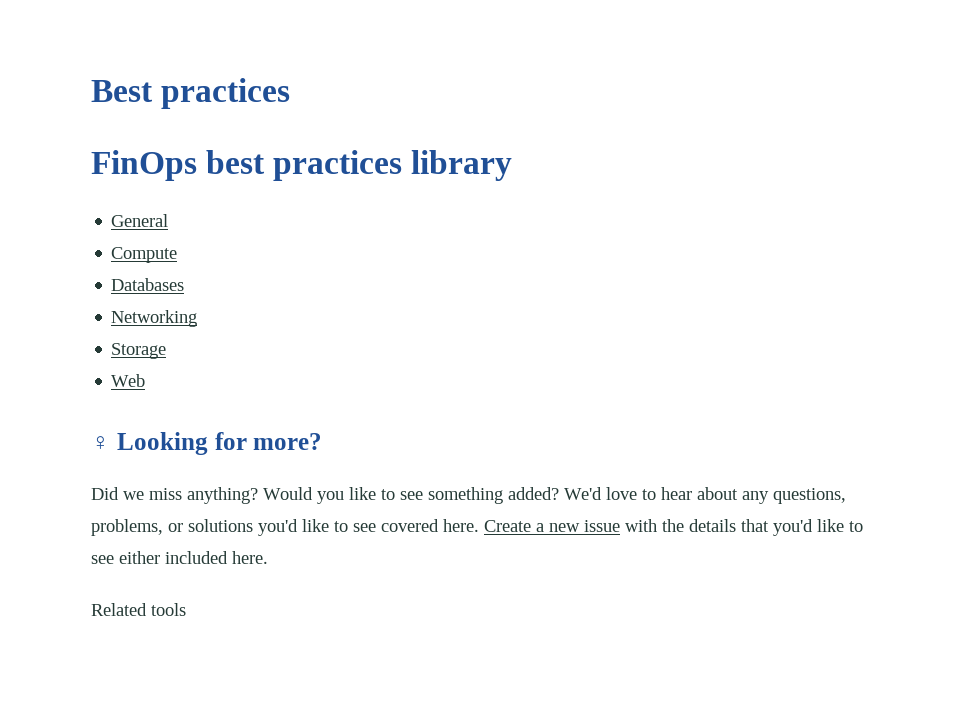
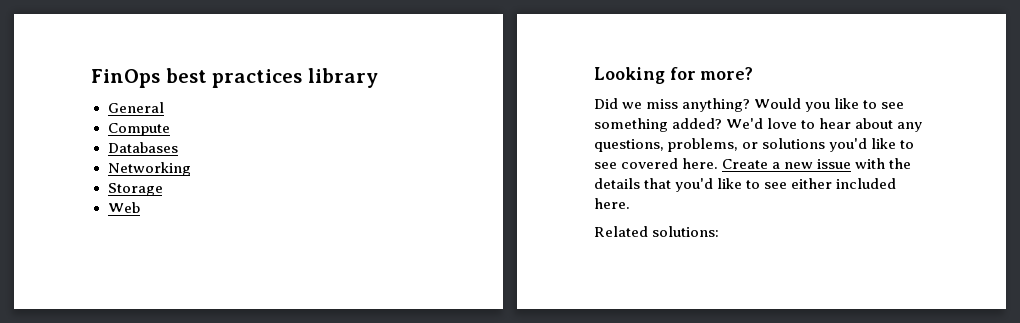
[91,78,291,109] Best practices // -> (91, 78) none
[91,436,110,450] ♀ -> (140, 207) none
[151,603,186,616] tools -> [652,226,720,237] solutions:

